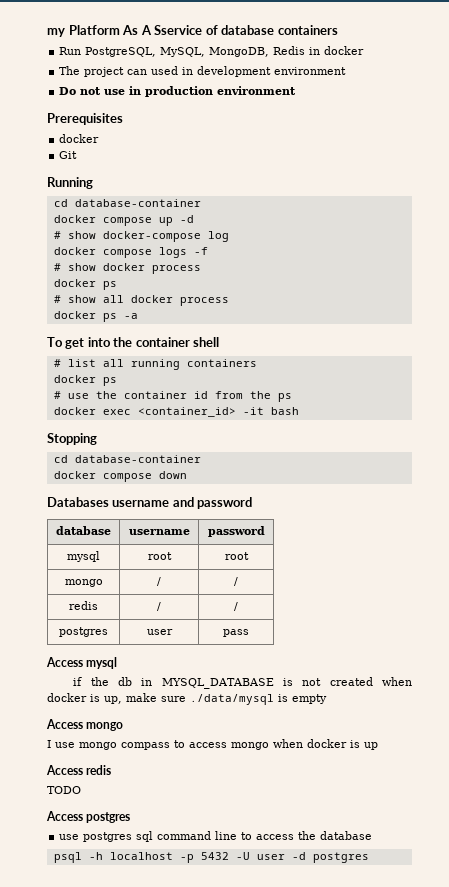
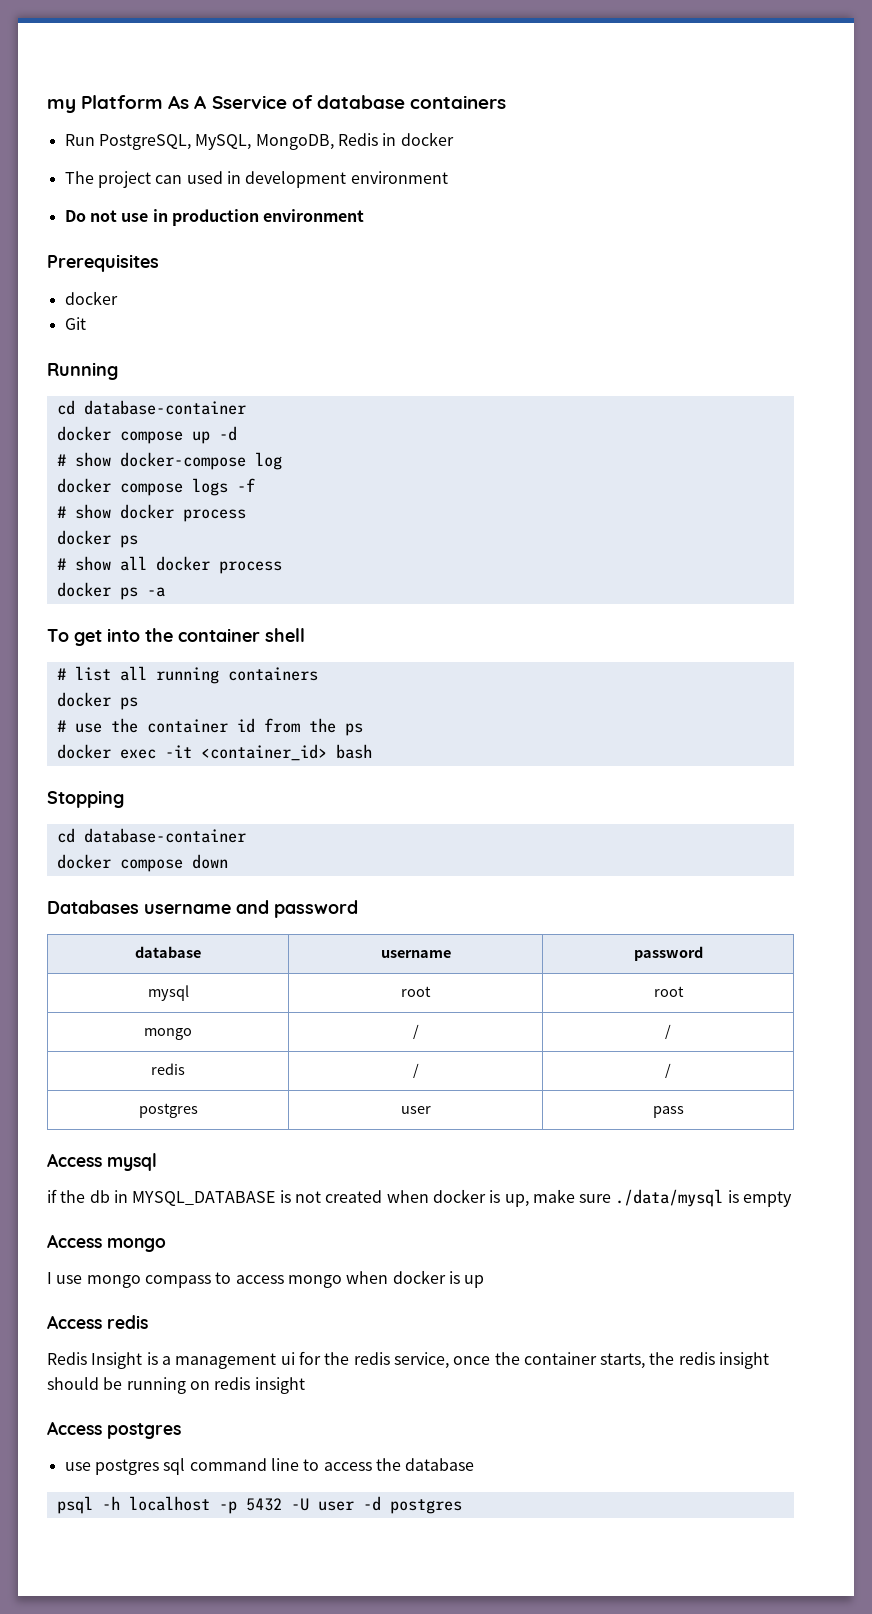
[137,407,264,417] <container_id> -it -> [164,744,327,761] -it <container_id>
[47,786,81,794] TODO -> [47,1351,770,1369] [47,1377,305,1394] Redis Insight is a management ui for the redis service, once the container starts, the redis insight should be running on redis insight

